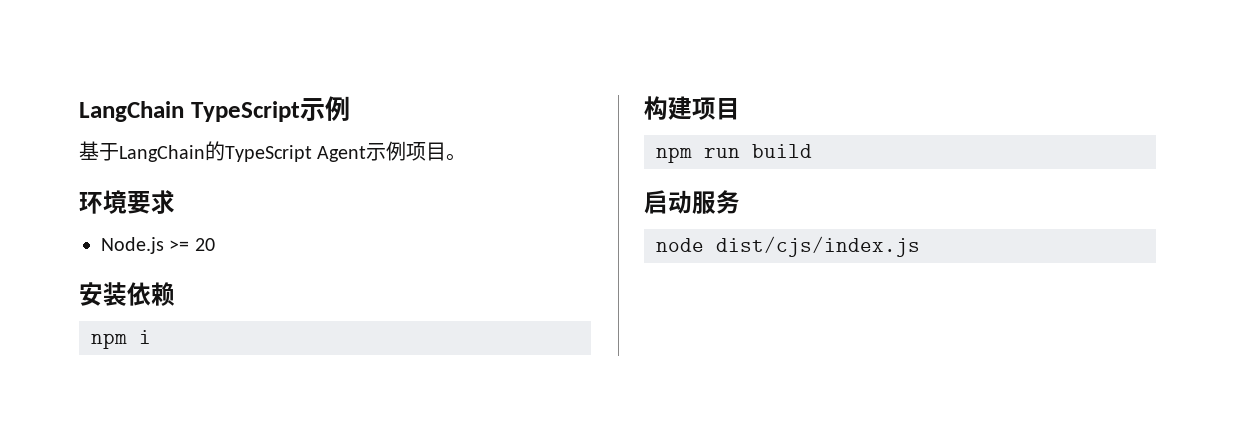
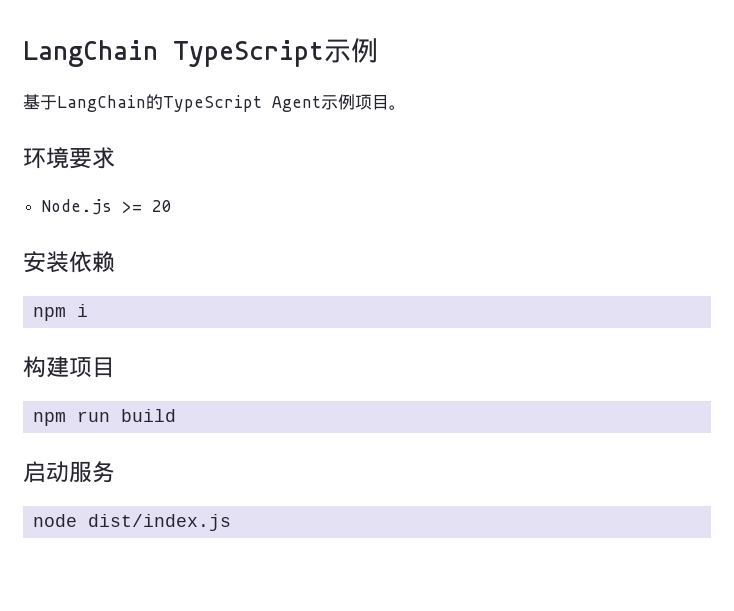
[716,236,920,257] dist/cjs/index.js -> [88,514,232,531] dist/index.js

